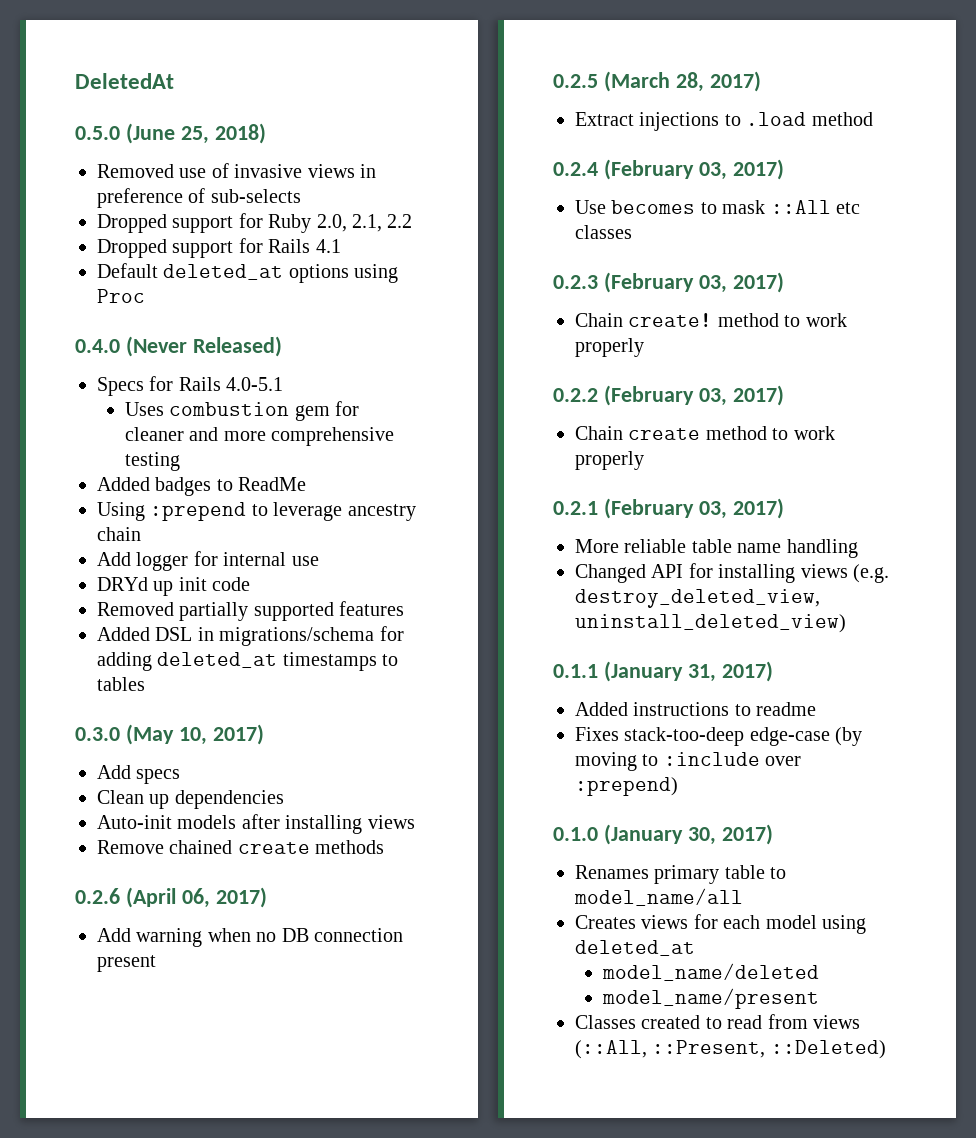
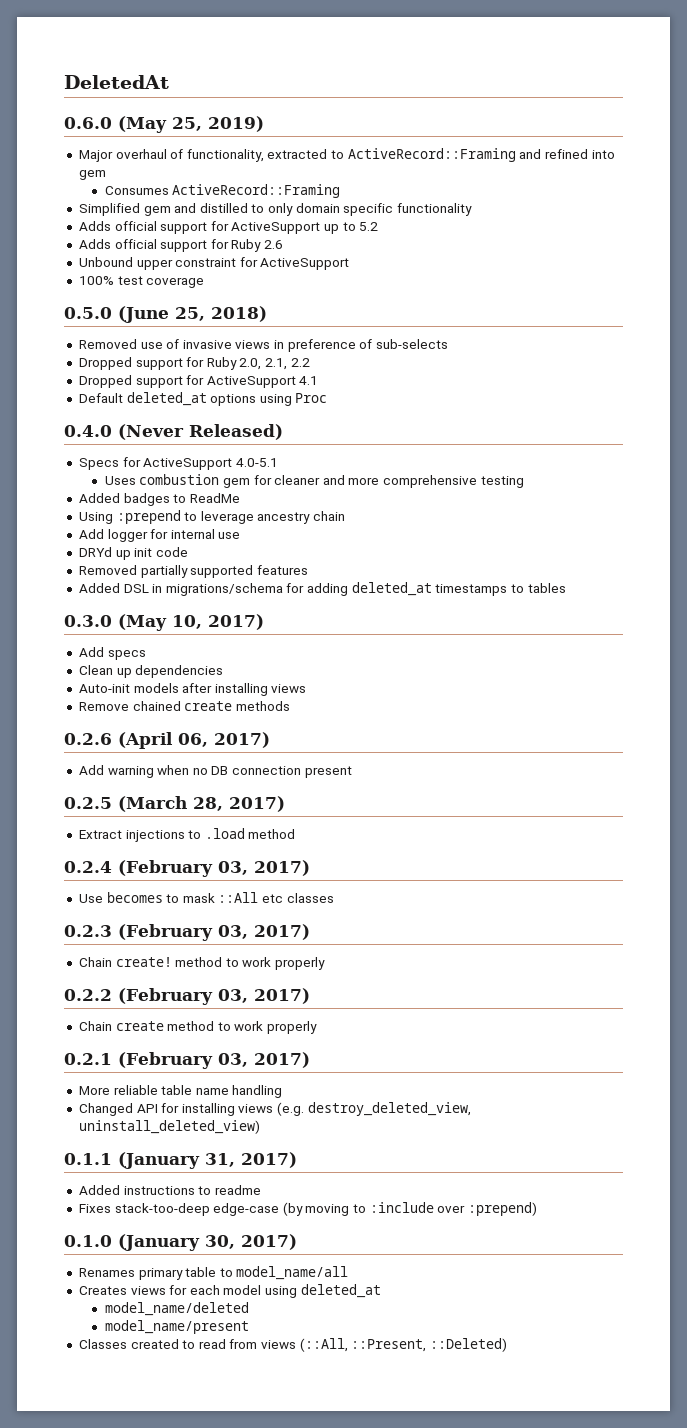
(174, 81) none -> [64,116,264,133] [78,148,615,162] [78,170,106,180] [104,184,341,198] [78,203,473,216] [78,221,379,234] [78,239,284,252] [78,257,350,270] [78,276,205,288] // 0.6.0 (May 25, 2019) // Major overhaul of functionality, extracted to ActiveRecord::Framing and refined into gem // Consumes ActiveRecord::Framing // Simplified gem and distilled to only domain specific functionality // Adds official support for ActiveSupport up to 5.2 // Adds official support for Ruby 2.6 // Unbound upper constraint for ActiveSupport // 100% test coverage
[268,239,311,253] Rails -> [206,376,296,388] ActiveSupport
[178,377,221,391] Rails -> [143,458,233,470] ActiveSupport

